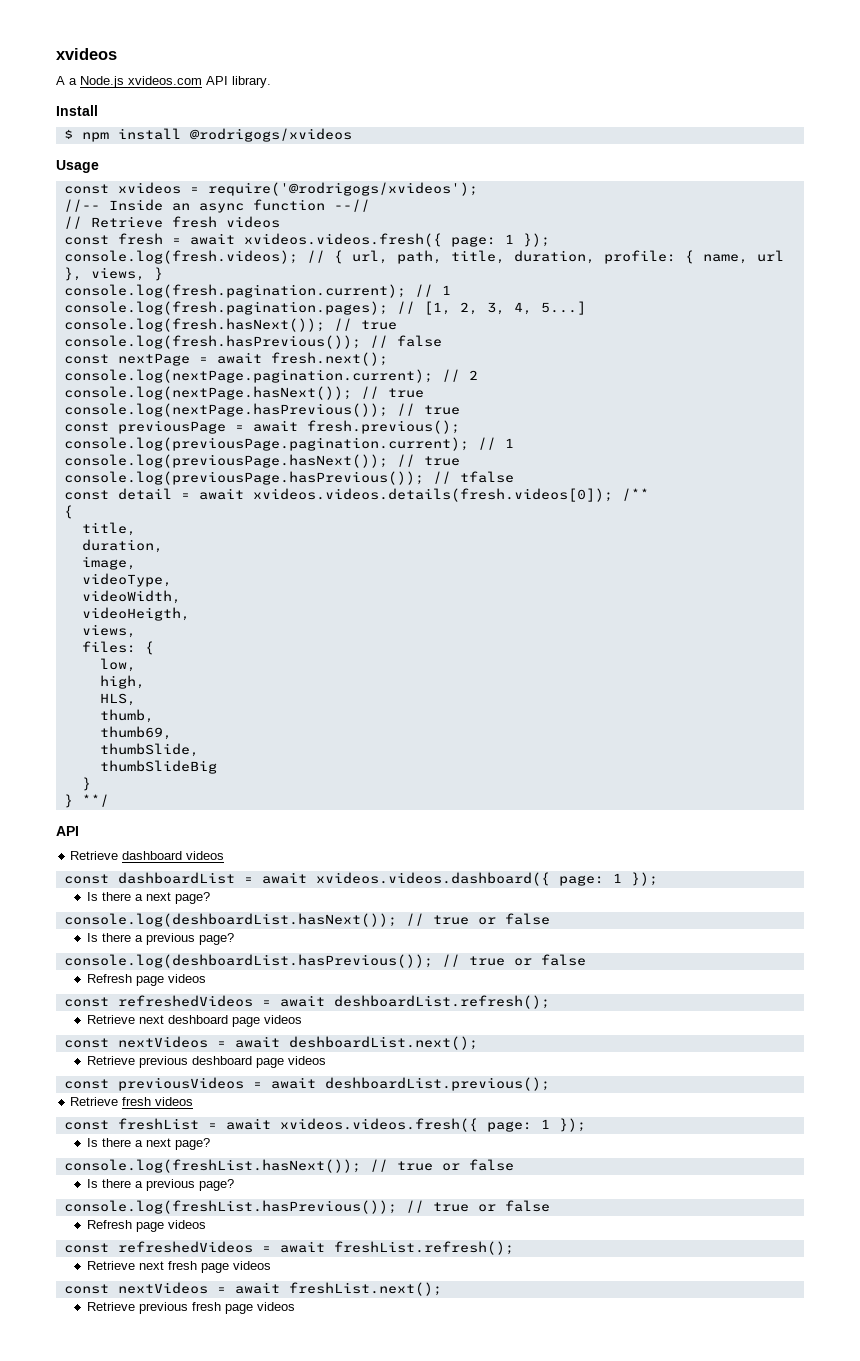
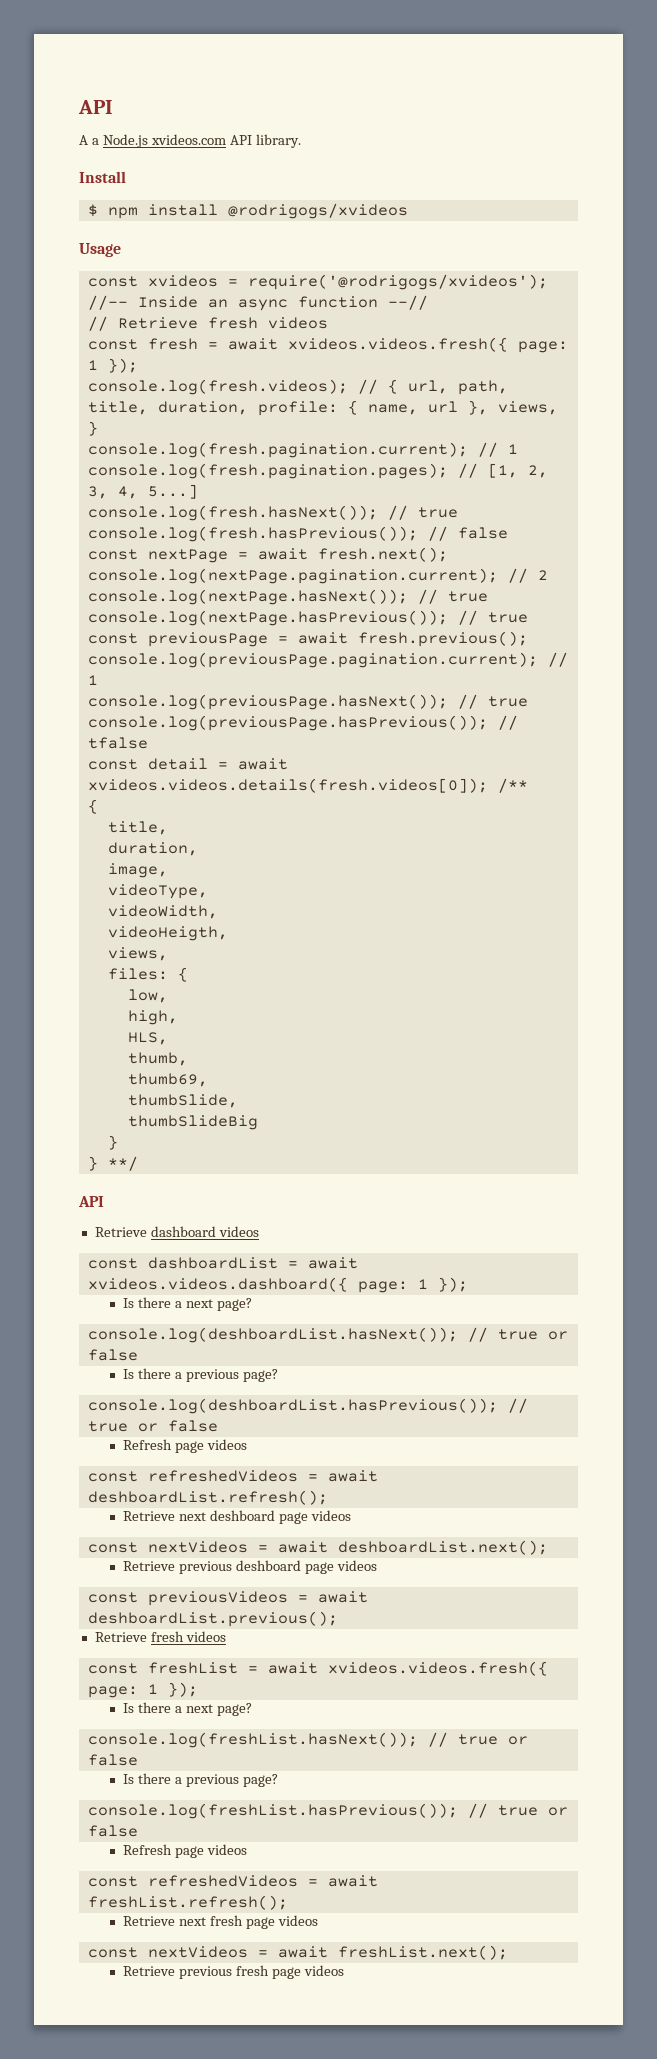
[56,48,117,60] xvideos -> [78,100,113,114] API

